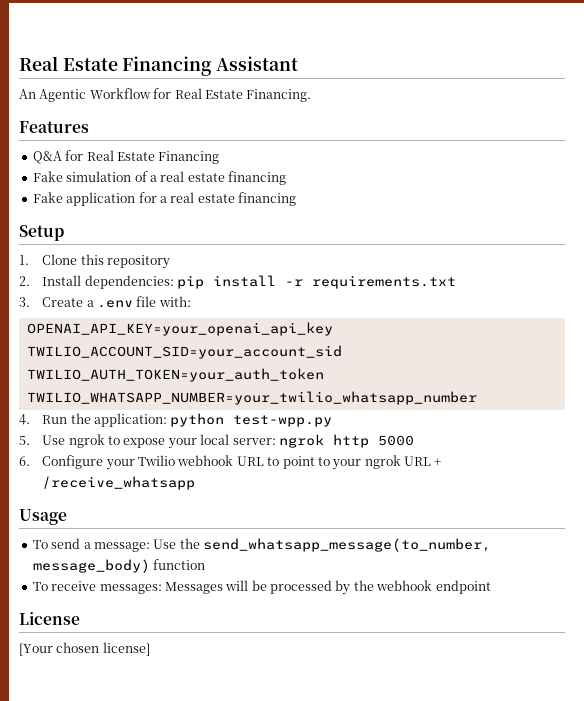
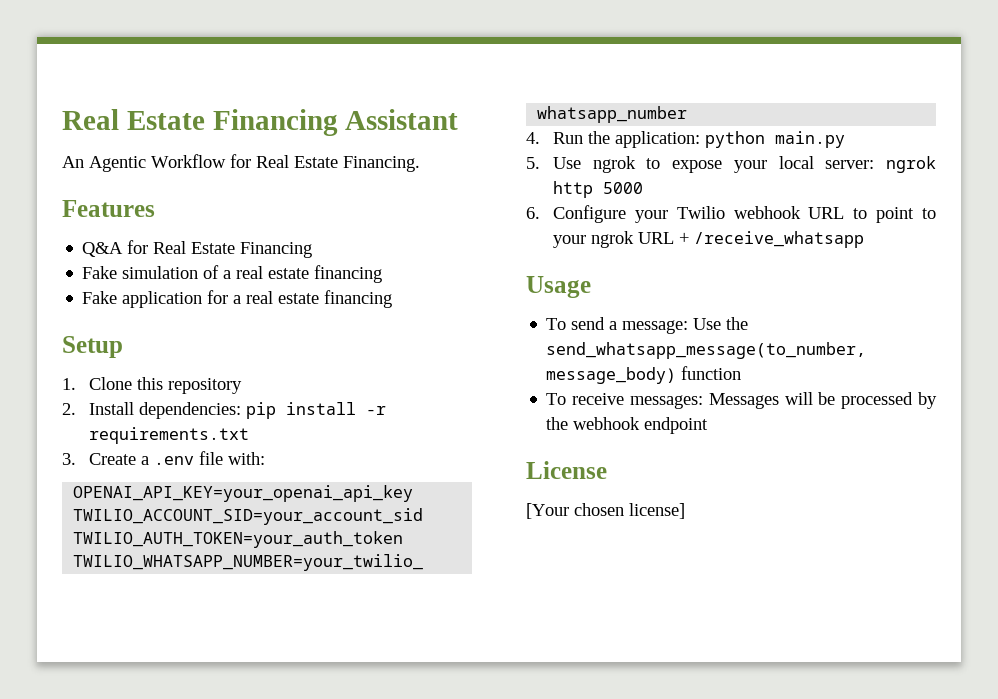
[233,415,333,427] test-wpp.py -> [775,131,846,148] main.py

